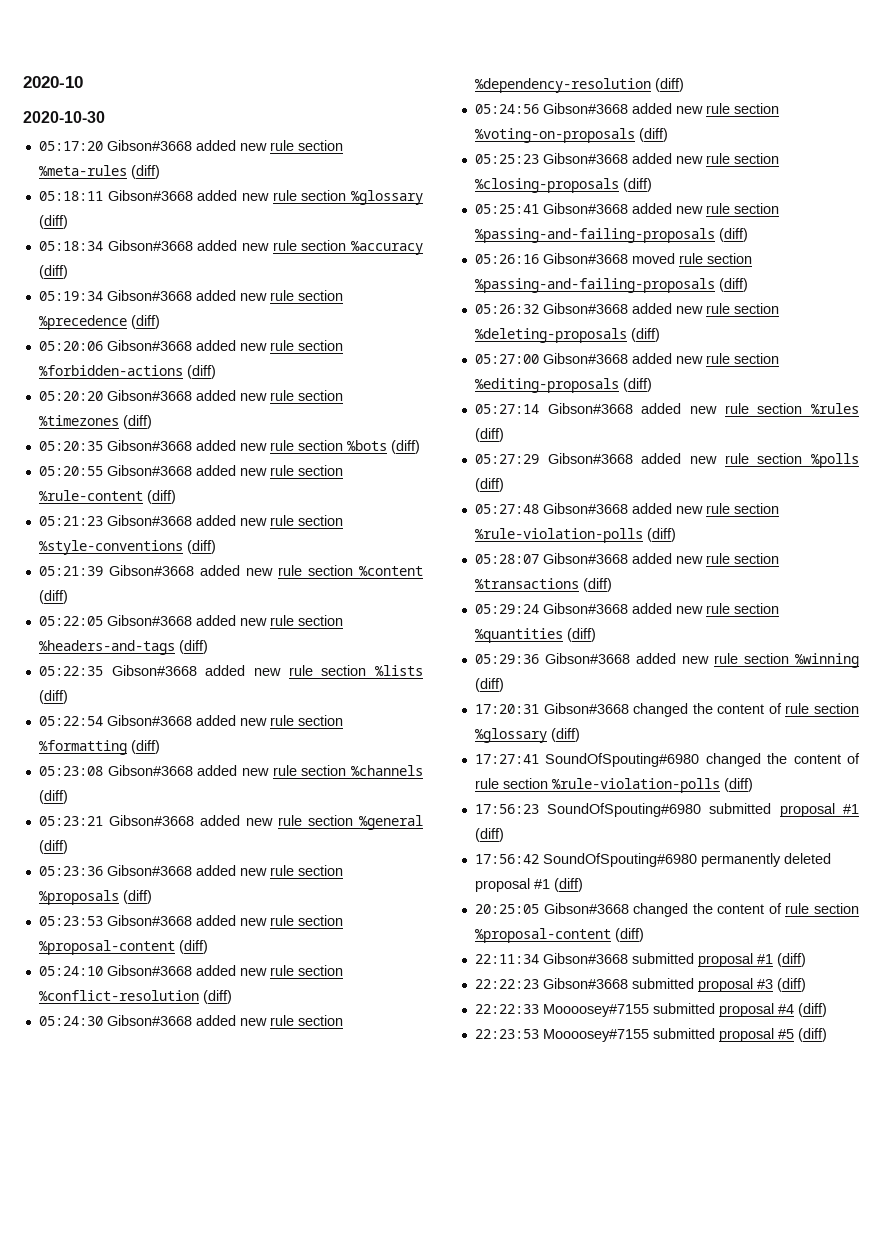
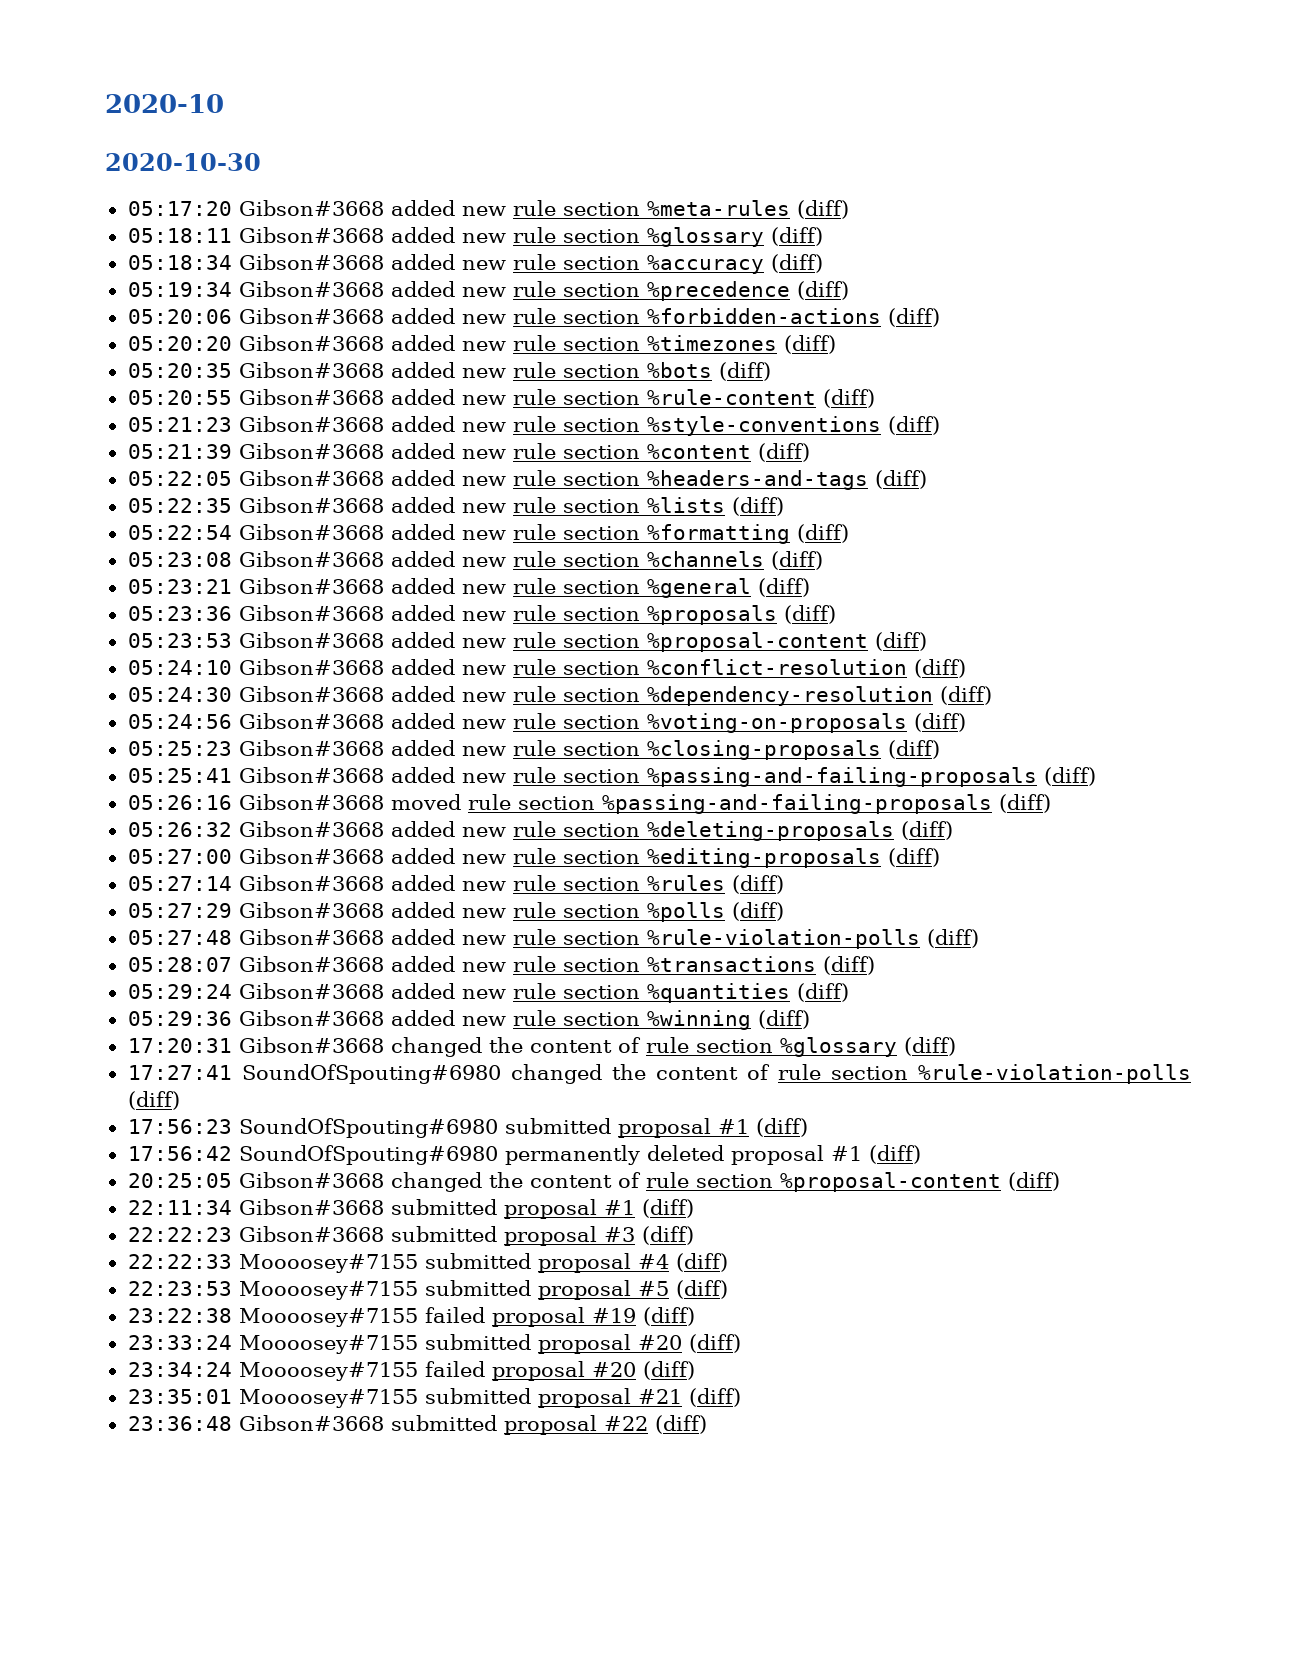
(827, 1035) none -> [127,1307,695,1327] [127,1334,741,1354] [127,1361,695,1381] [127,1388,741,1408] [127,1415,707,1435] // 23:22:38 Moooosey#7155 failed proposal #19 (diff) // 23:33:24 Moooosey#7155 submitted proposal #20 (diff) // 23:34:24 Moooosey#7155 failed proposal #20 (diff) // 23:35:01 Moooosey#7155 submitted proposal #21 (diff) // 23:36:48 Gibson#3668 submitted proposal #22 (diff)

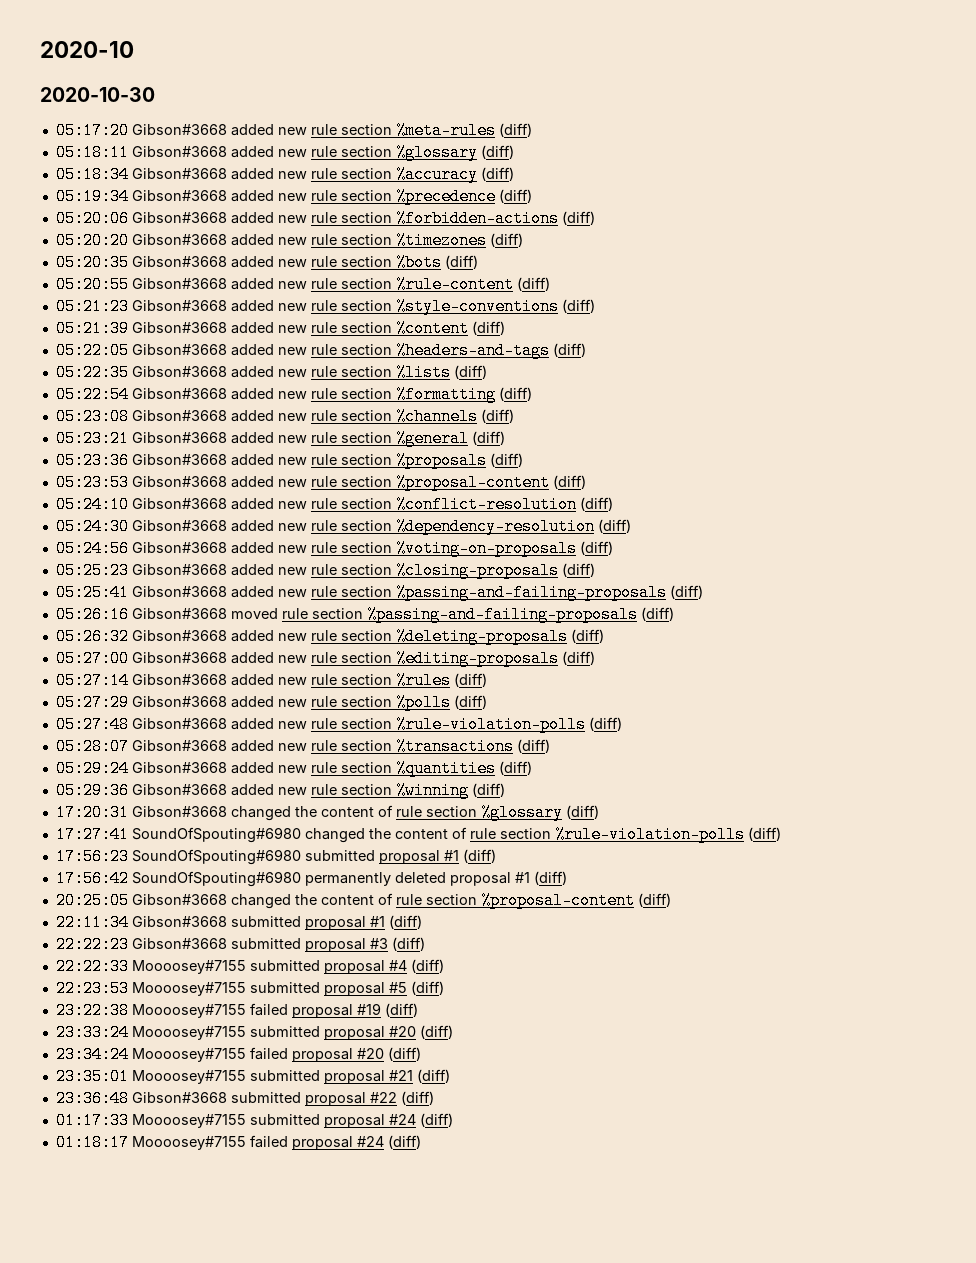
(707, 1424) none -> [55,1112,453,1129] [55,1134,421,1151] // 01:17:33 Moooosey#7155 submitted proposal #24 (diff) // 01:18:17 Moooosey#7155 failed proposal #24 (diff)

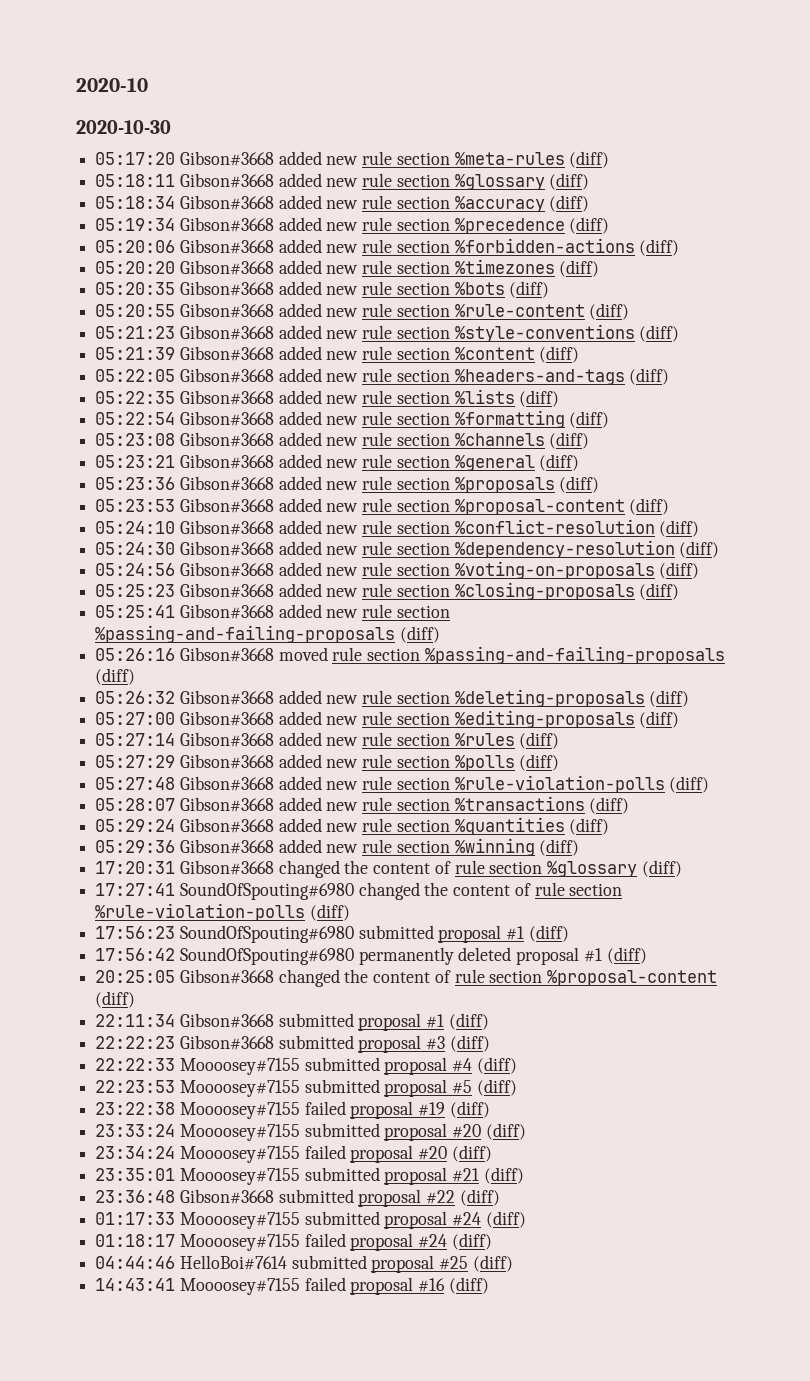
(421, 1142) none -> [95,1255,513,1273] [95,1277,489,1295] // 04:44:46 HelloBoi#7614 submitted proposal #25 (diff) // 14:43:41 Moooosey#7155 failed proposal #16 (diff)

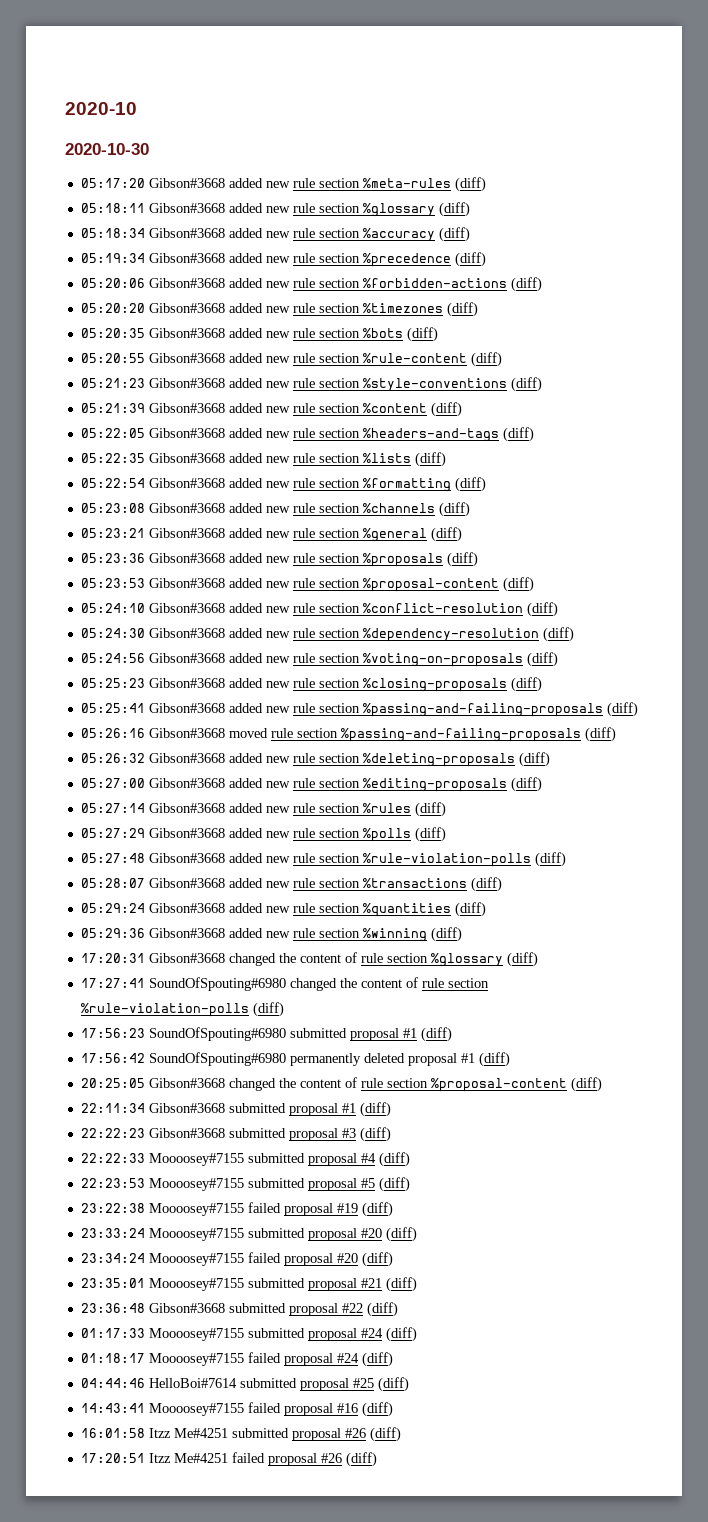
(489, 1285) none -> [80,1427,401,1442] [80,1452,377,1467] // 16:01:58 Itzz Me#4251 submitted proposal #26 (diff) // 17:20:51 Itzz Me#4251 failed proposal #26 (diff)

